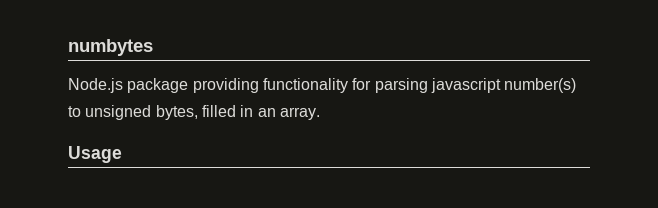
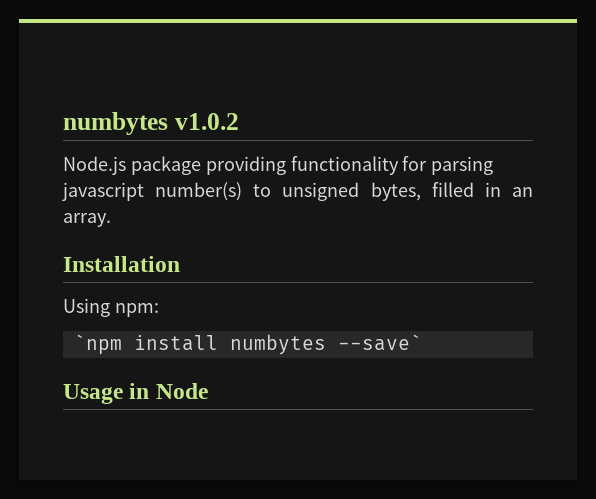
[68,39,153,56] numbytes -> [63,112,239,135] numbytes v1.0.2
(320, 113) none -> [63,256,180,272] [63,298,159,317] [73,334,422,355] // Installation // Using npm: // `npm install numbytes --save`
(122, 154) none -> [129,383,208,399] in Node

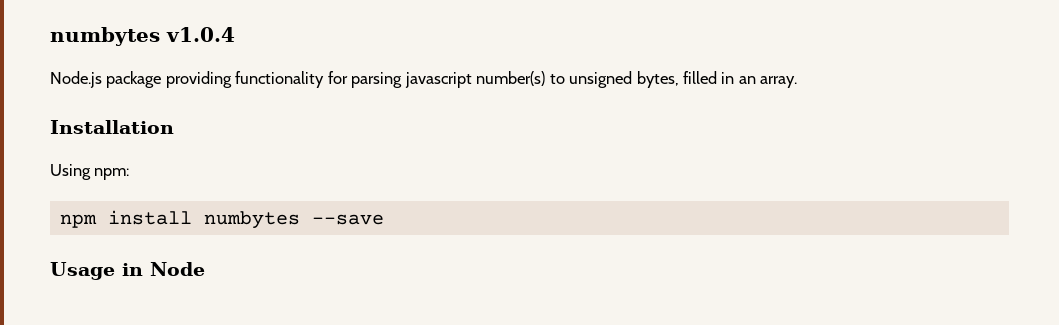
[63,112,239,135] numbytes v1.0.2 -> [50,27,235,46] numbytes v1.0.4
[73,334,122,355] `npm -> [59,214,97,228] npm
[337,334,422,351] --save` -> [311,214,384,225] --save

